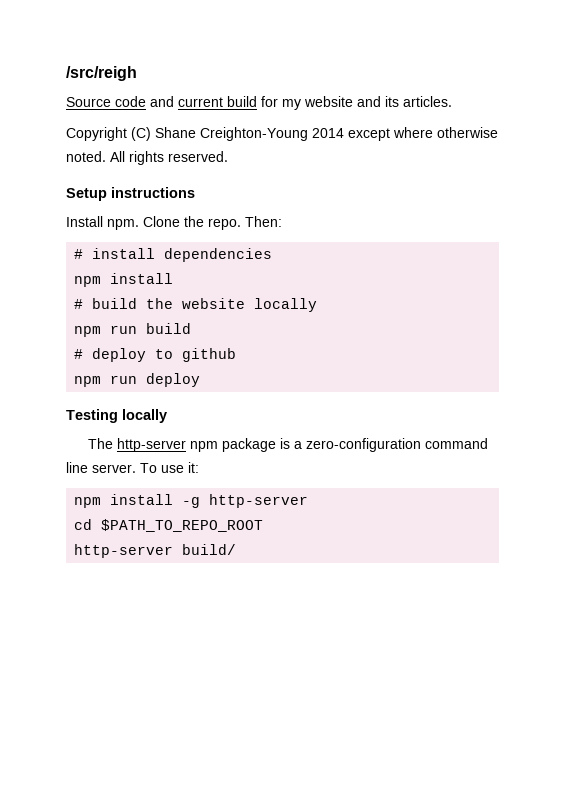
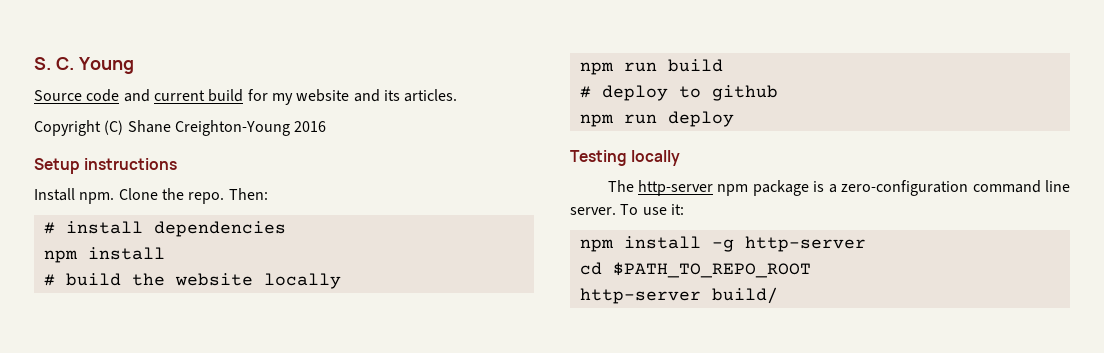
[66,66,137,81] /src/reigh -> [34,57,134,74] S. C. Young
[312,127,498,141] [66,151,228,165] 2014 except where otherwise noted. All rights reserved. -> [294,121,327,132] 2016

